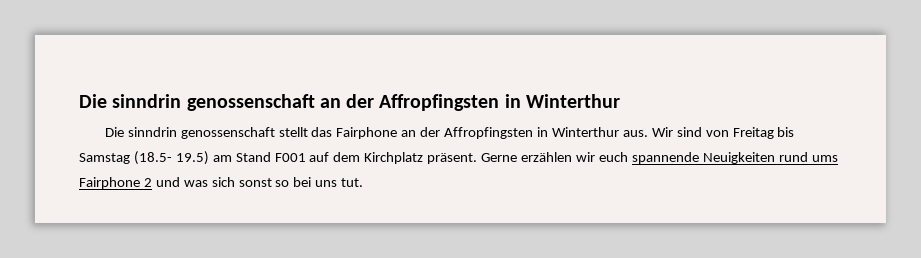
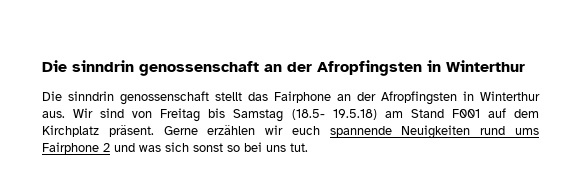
[379,94,500,111] Affropfingsten -> [317,60,422,76] Afropfingsten
[444,127,534,139] Affropfingsten -> [381,91,457,105] Afropfingsten
[175,151,209,165] 19.5) -> [332,109,377,120] 19.5.18)

